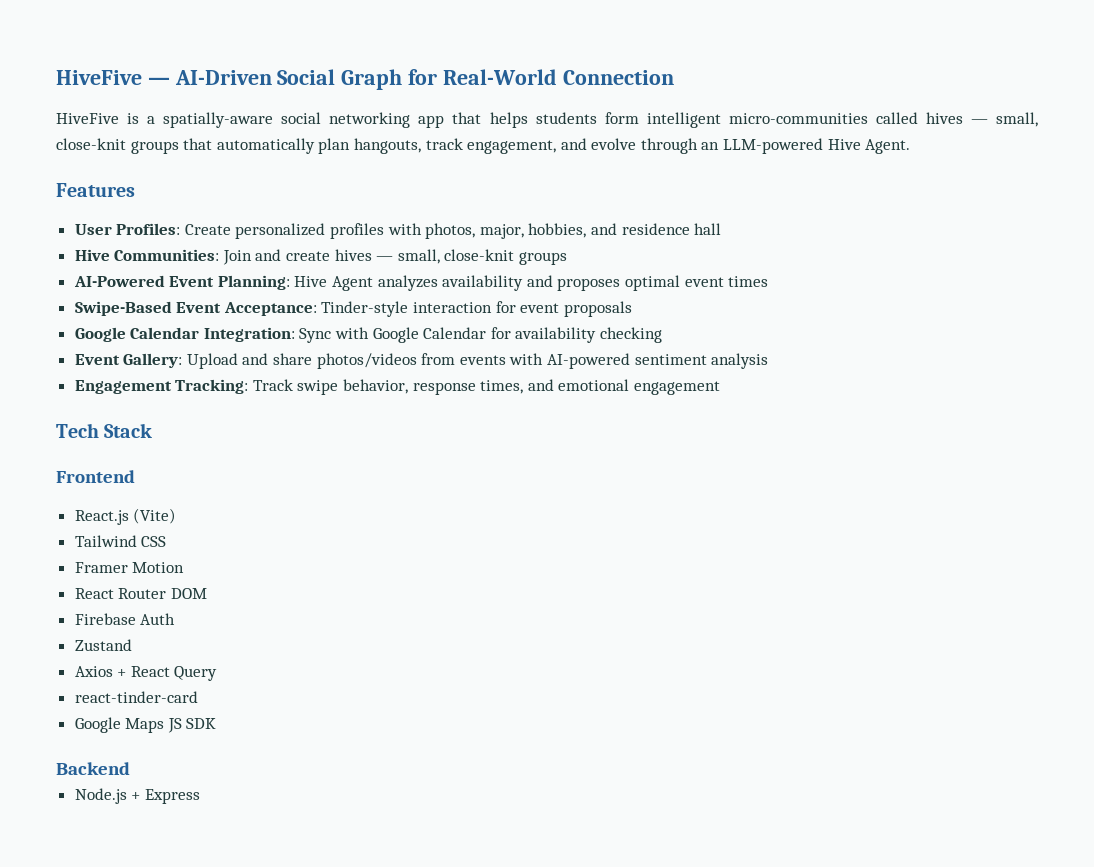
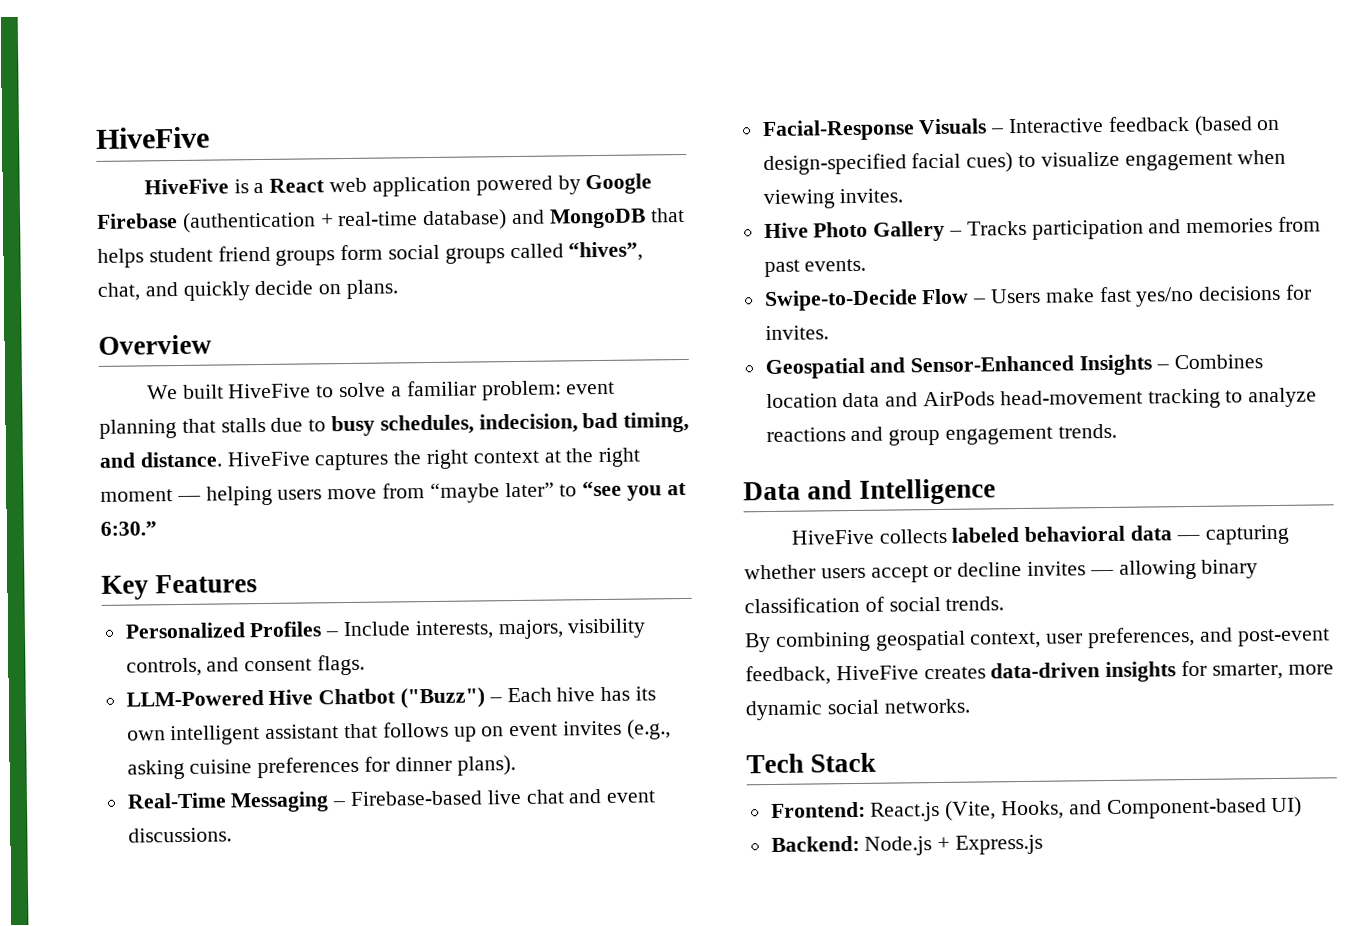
[56,69,674,90] [56,112,1038,128] [56,138,911,154] [56,183,135,197] [74,223,722,239] [74,249,568,265] [73,275,769,291] [74,301,632,317] [74,327,663,343] [74,353,769,369] [74,379,721,395] [56,423,153,438] [56,470,135,483] [74,508,177,525] [74,535,167,547] [74,562,185,573] [74,588,207,599] [74,613,176,625] [74,639,132,651] [74,666,218,681] [74,691,198,703] [74,717,217,733] [56,762,130,775] HiveFive — AI-Driven Social Graph for Real-World Connection // HiveFive is a spatially-aware social networking app that helps students form intelligent micro-communities called hives — small, close-knit groups that automatically plan hangouts, track engagement, and evolve through an LLM-powered Hive Agent. // Features // User Profiles: Create personalized profiles with photos, major, hobbies, and residence hall // Hive Communities: Join and create hives — small, close-knit groups // AI-Powered Event Planning: Hive Agent analyzes availability and proposes optimal event times // Swipe-Based Event Acceptance: Tinder-style interaction for event proposals // Google Calendar Integration: Sync with Google Calendar for availability checking // Event Gallery: Upload and share photos/videos from events with AI-powered sentiment analysis // Engagement Tracking: Track swipe behavior, response times, and emotional engagement // Tech Stack // Frontend // React.js (Vite) // Tailwind CSS // Framer Motion // React Router DOM // Firebase Auth // Zustand // Axios + React Query // react-tinder-card // Google Maps JS SDK // Backend // -> [95,126,210,149] [143,173,653,197] [97,207,685,233] [97,241,644,268] [97,279,400,301] [98,334,212,355] [146,380,616,401] [99,411,690,439] [99,447,642,471] [100,480,687,506] [100,521,157,536] [101,574,259,600] [124,618,647,640] [125,654,366,677] [125,686,657,709] [126,719,671,746] [126,755,516,780] [126,789,657,813] [127,827,232,843] [761,115,1281,142] [762,149,1287,176] [762,188,904,210] [763,216,1322,242] [763,258,867,278] [763,284,1313,312] [764,325,829,341] [764,354,1263,380] [765,387,1318,409] [765,423,1117,446] [743,478,996,505] [790,524,1290,545] [744,559,1259,583] [744,596,1005,614] [745,626,1330,653] [745,660,1334,686] [745,698,970,721] [746,752,877,774] [770,796,1303,822] [770,835,860,853] HiveFive // HiveFive is a React web application powered by Google Firebase (authentication + real-time database) and MongoDB that helps student friend groups form social groups called “hives”, chat, and quickly decide on plans. // Overview // We built HiveFive to solve a familiar problem: event planning that stalls due to busy schedules, indecision, bad timing, and distance. HiveFive captures the right context at the right moment — helping users move from “maybe later” to “see you at 6:30.” // Key Features // Personalized Profiles – Include interests, majors, visibility controls, and consent flags. // LLM-Powered Hive Chatbot ("Buzz") – Each hive has its own intelligent assistant that follows up on event invites (e.g., asking cuisine preferences for dinner plans). // Real-Time Messaging – Firebase-based live chat and event discussions. // Facial-Response Visuals – Interactive feedback (based on design-specified facial cues) to visualize engagement when viewing invites. // Hive Photo Gallery – Tracks participation and memories from past events. // Swipe-to-Decide Flow – Users make fast yes/no decisions for invites. // Geospatial and Sensor-Enhanced Insights – Combines location data and AirPods head-movement tracking to analyze reactions and group engagement trends. // Data and Intelligence // HiveFive collects labeled behavioral data — capturing whether users accept or decline invites — allowing binary classification of social trends. // By combining geospatial context, user preferences, and post-event feedback, HiveFive creates data-driven insights for smarter, more dynamic social networks. // Tech Stack // Frontend: React.js (Vite, Hooks, and Component-based UI) // Backend:
[144,789,200,804] Express -> [955,834,1044,855] Express.js

